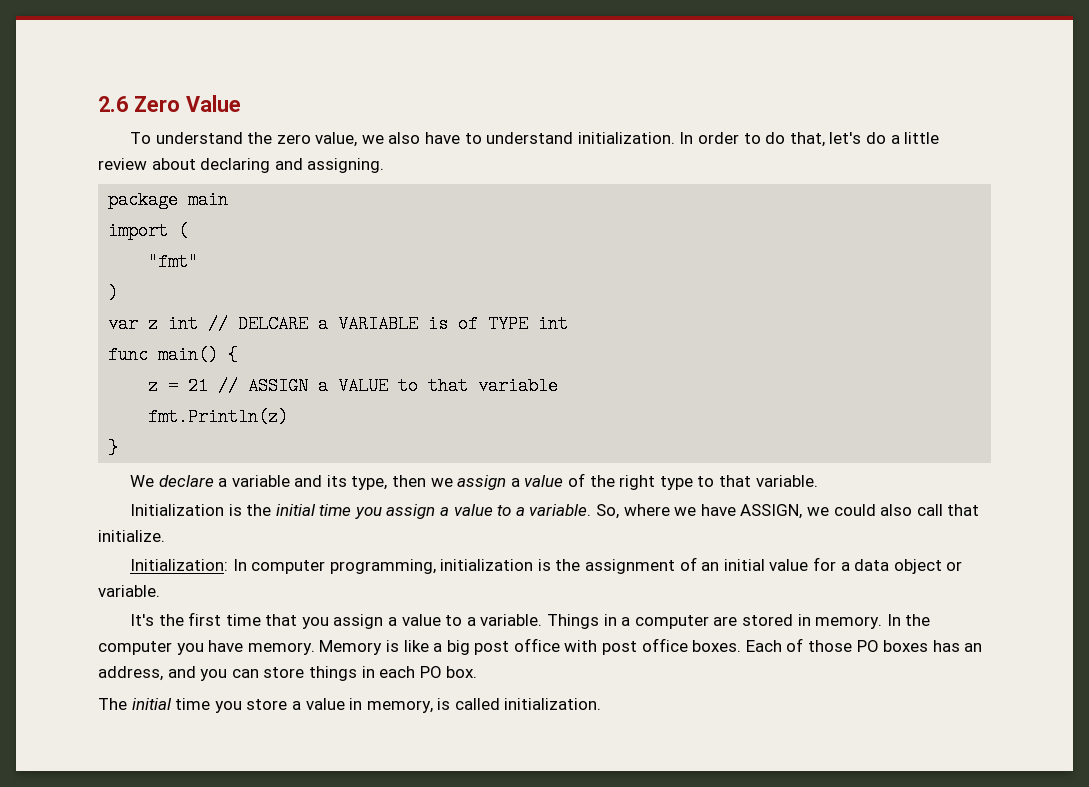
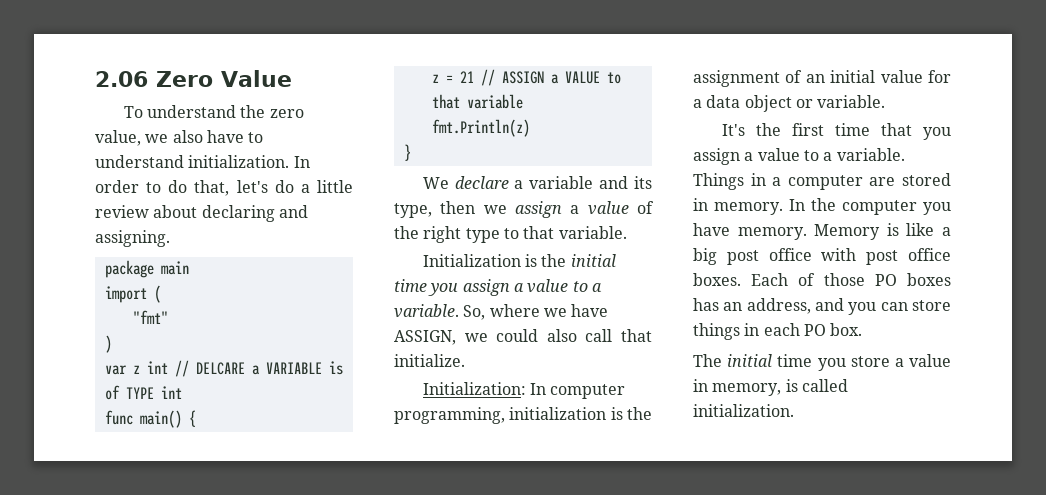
[98,96,128,112] 2.6 -> [95,71,148,87] 2.06

